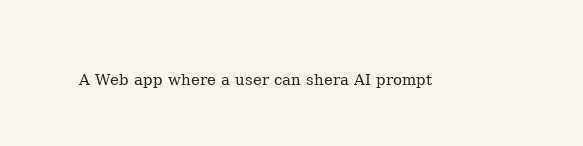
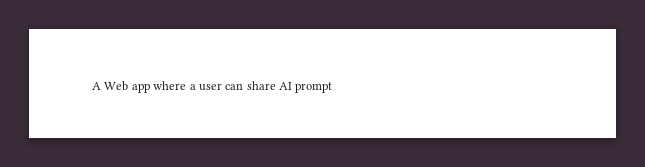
[305,74,349,85] shera -> [246,81,276,90] share

